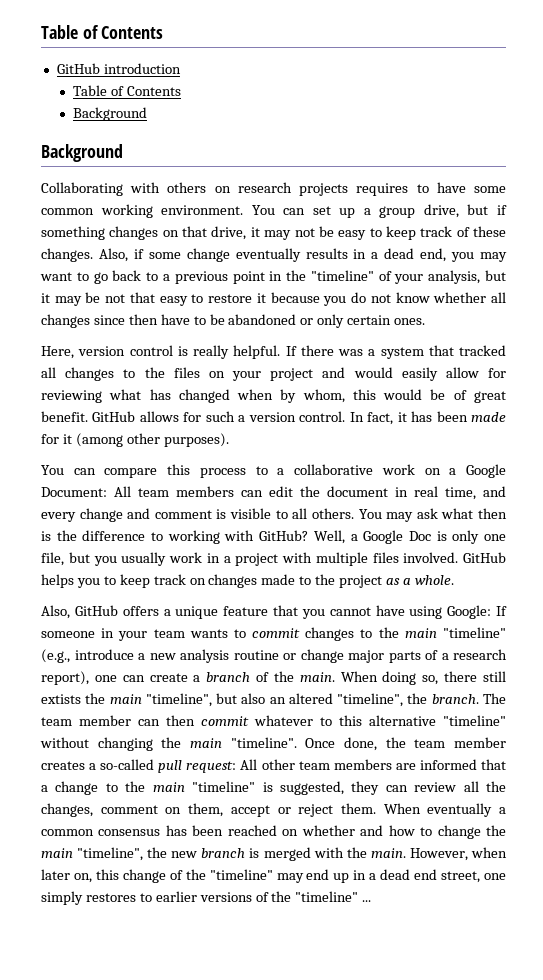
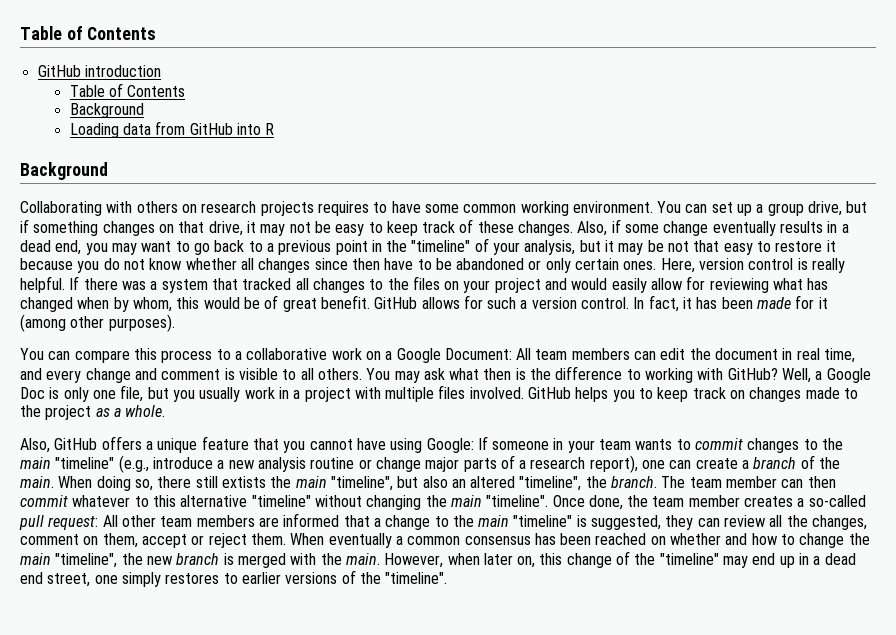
(148, 114) none -> [69,121,275,138] // Loading data from GitHub into R
(426, 321) // -> (657, 265) none
[295,891,372,902] "timeline" ... -> [385,572,448,584] "timeline".

